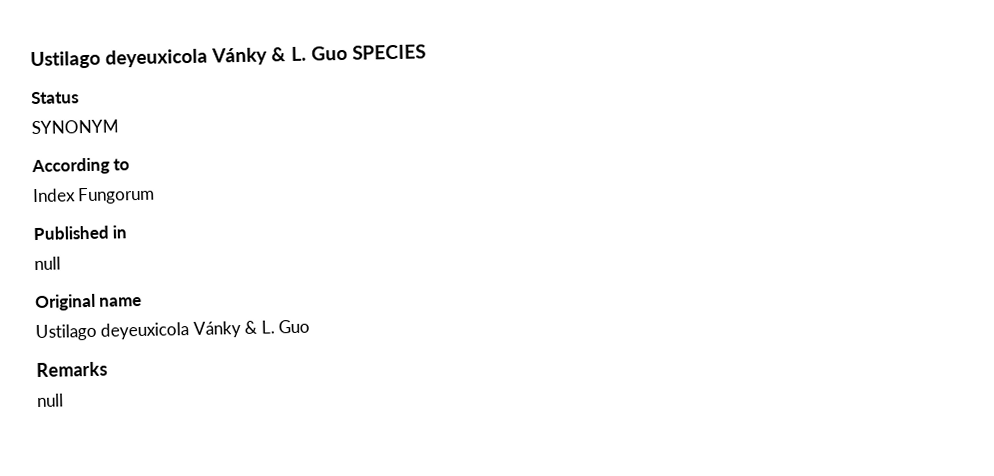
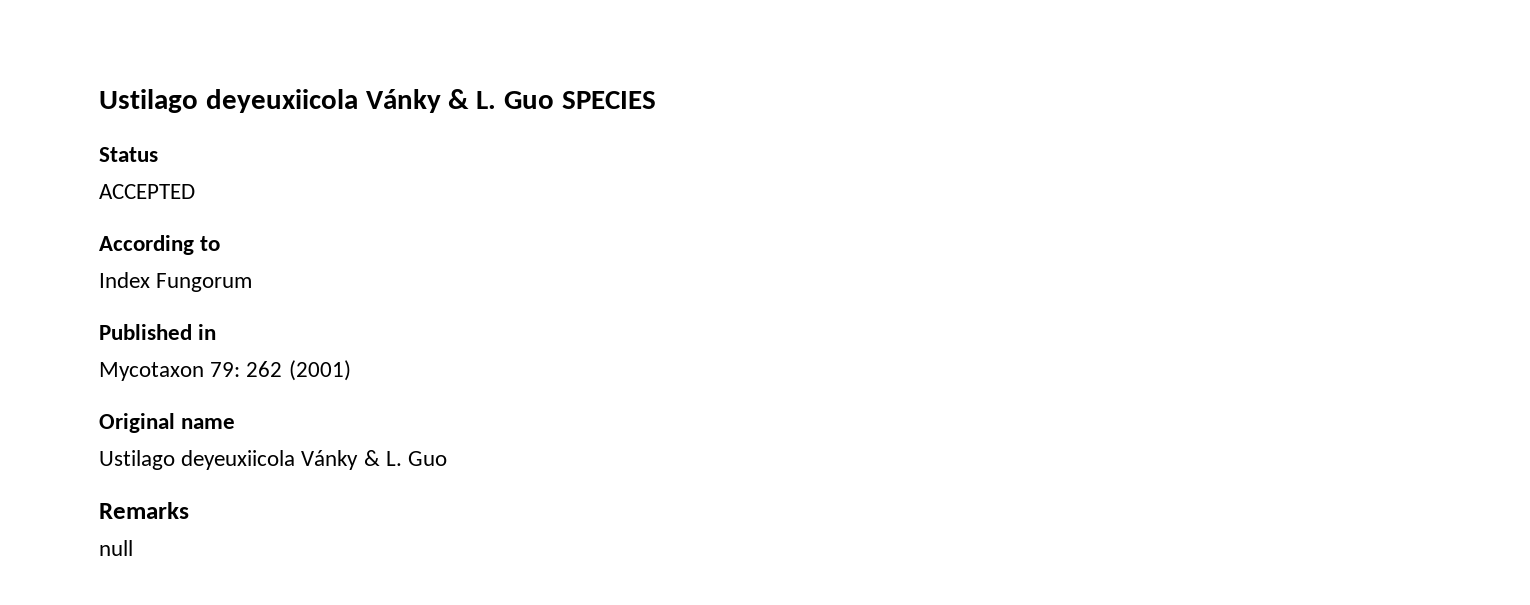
[30,48,209,70] Ustilago deyeuxicola -> [99,89,358,113] Ustilago deyeuxiicola
[31,119,119,135] SYNONYM -> [99,184,195,199] ACCEPTED
[34,256,61,271] null -> [99,360,351,381] Mycotaxon 79: 262 (2001)
[100,322,190,340] deyeuxicola -> [181,450,296,470] deyeuxiicola

